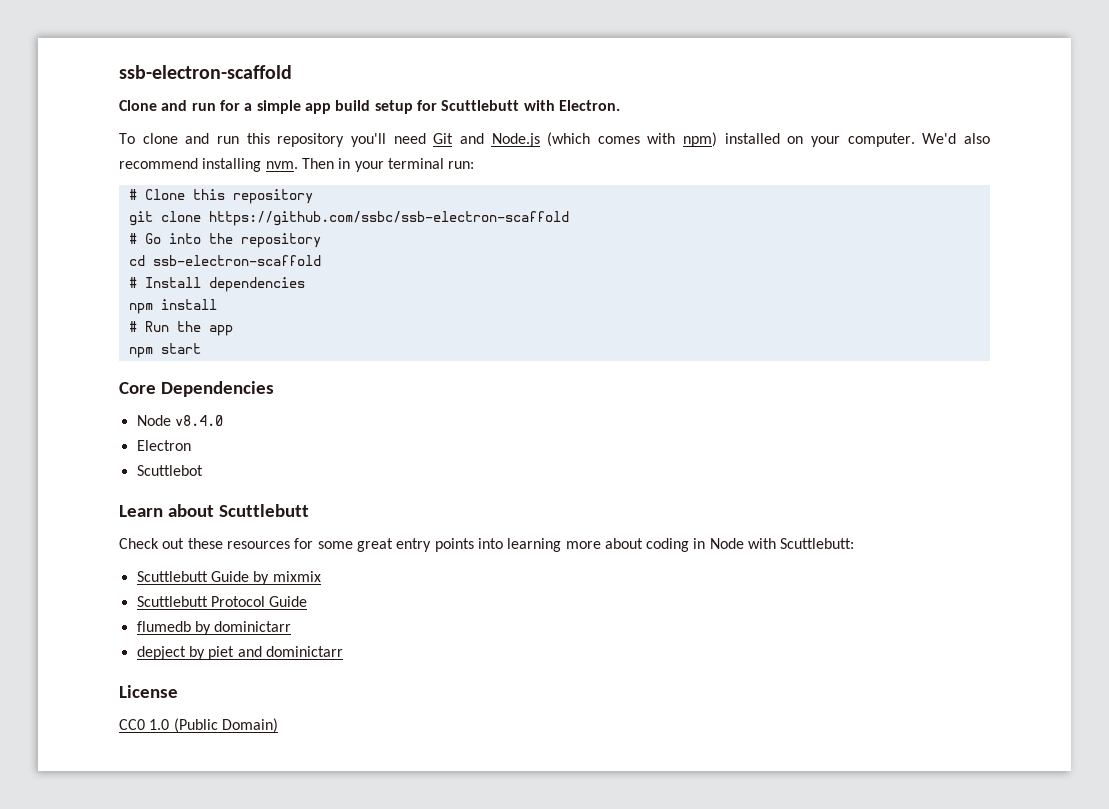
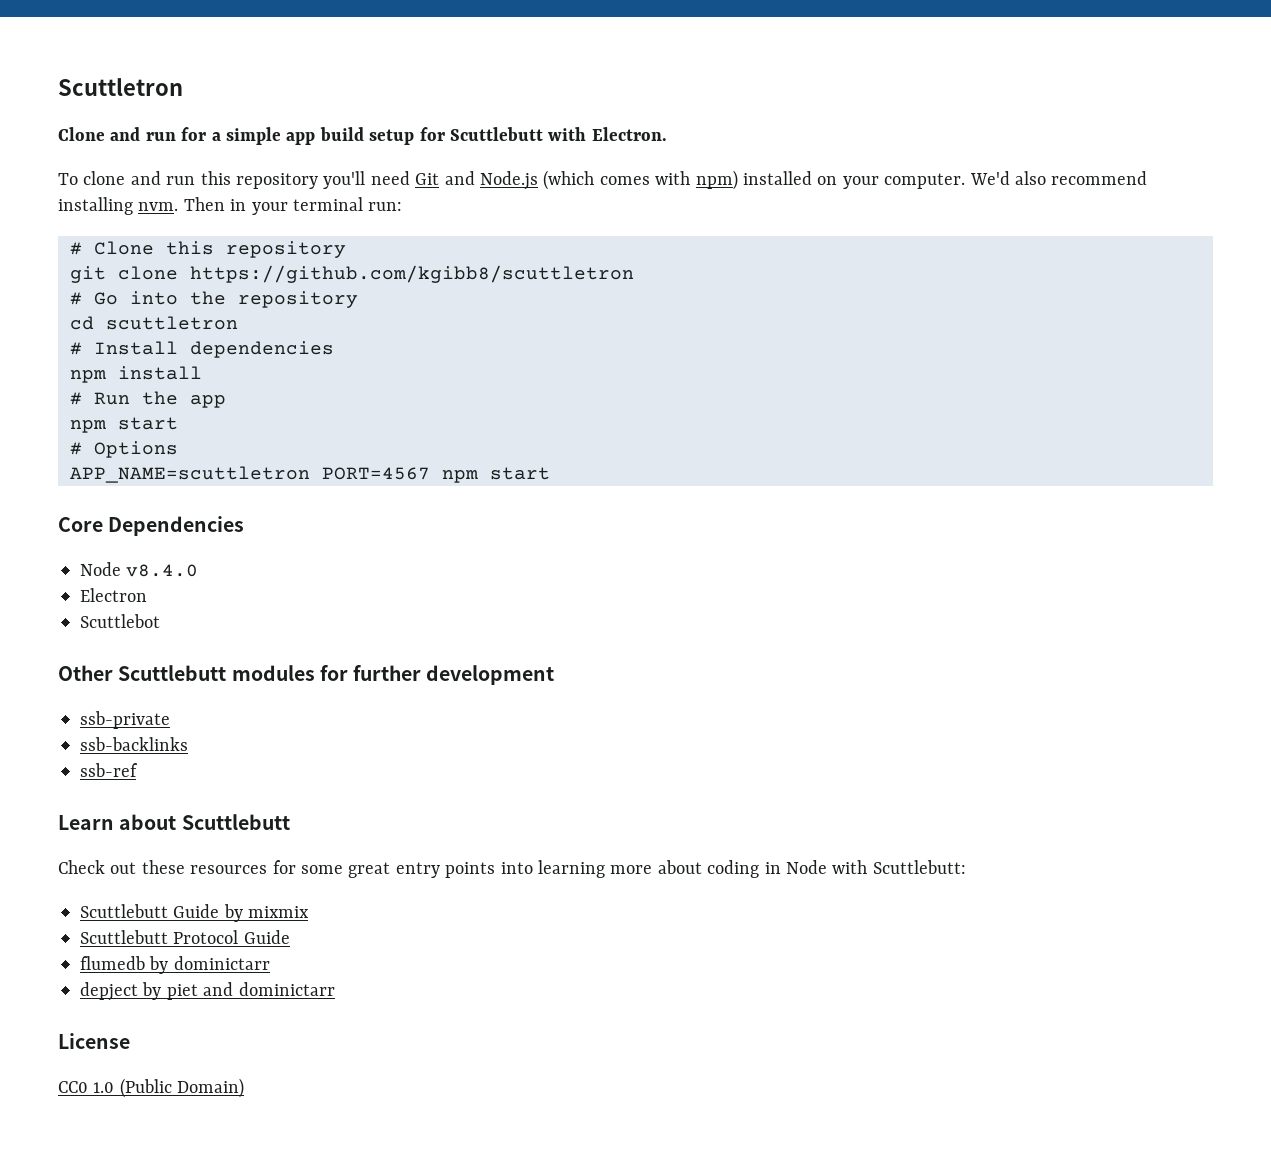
[119,65,292,79] ssb-electron-scaffold -> [58,78,183,96] Scuttletron
[208,211,569,226] https://github.com/ssbc/ssb-electron-scaffold -> [190,265,634,283] https://github.com/kgibb8/scuttletron
[152,255,321,266] ssb-electron-scaffold -> [106,316,238,330] scuttletron
(201, 348) none -> [70,441,178,458] [70,466,550,483] // # Options // APP_NAME=scuttletron PORT=4567 npm start
(203, 470) none -> [58,665,555,685] [80,711,170,729] [80,737,188,751] [80,763,138,777] // Other Scuttlebutt modules for further development // ssb-private // ssb-backlinks // ssb-ref

